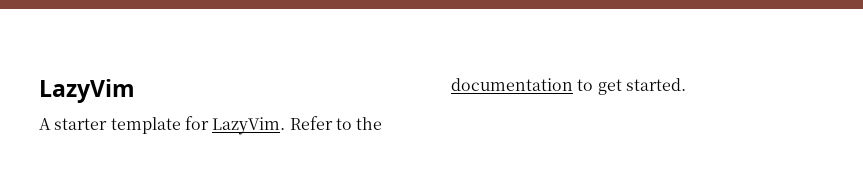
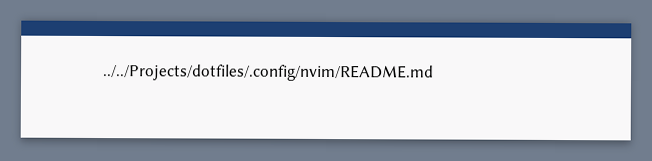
[39,79,135,103] [39,116,383,135] [451,78,686,95] LazyVim // A starter template for LazyVim. Refer to the documentation to get started. -> [102,64,434,82] ../../Projects/dotfiles/.config/nvim/README.md

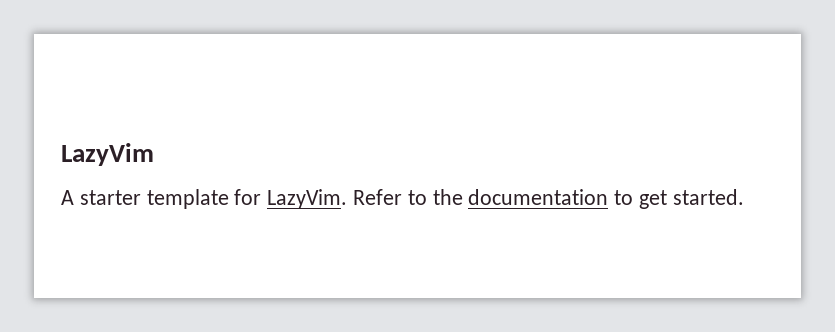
[102,64,434,82] ../../Projects/dotfiles/.config/nvim/README.md -> [61,143,154,166] [61,189,744,209] LazyVim // A starter template for LazyVim. Refer to the documentation to get started.

